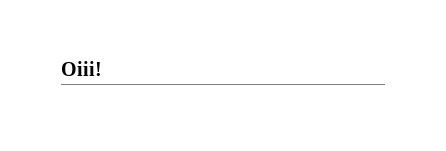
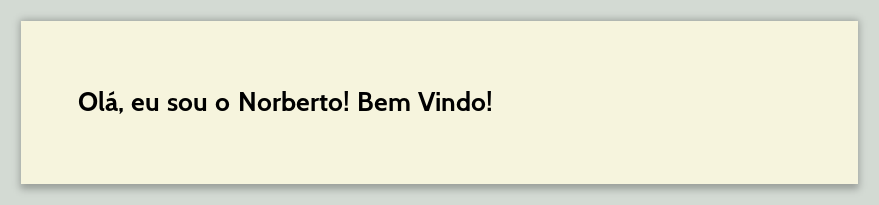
[61,61,102,76] Oiii! -> [78,91,493,114] Olá, eu sou o Norberto! Bem Vindo!

